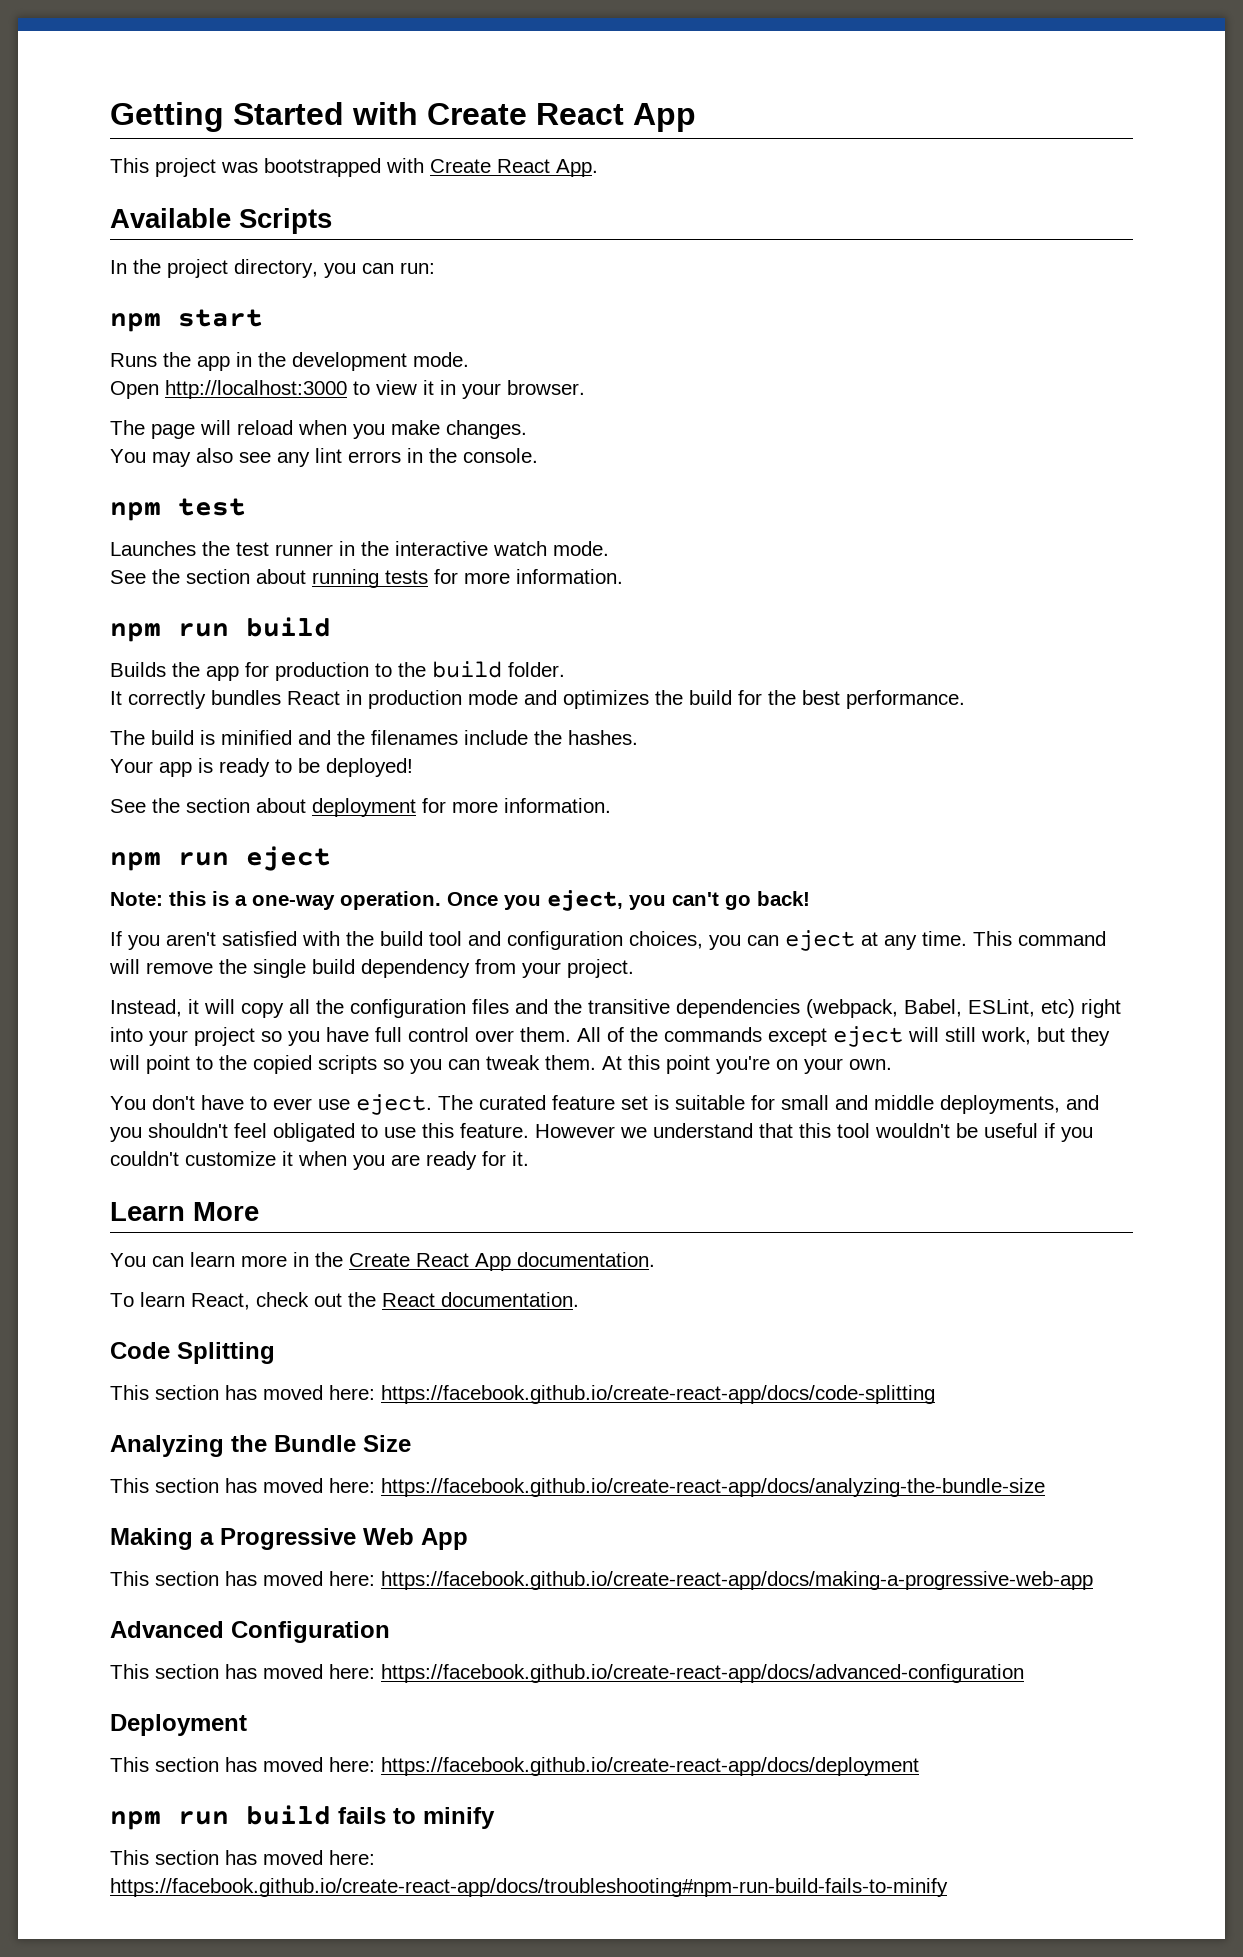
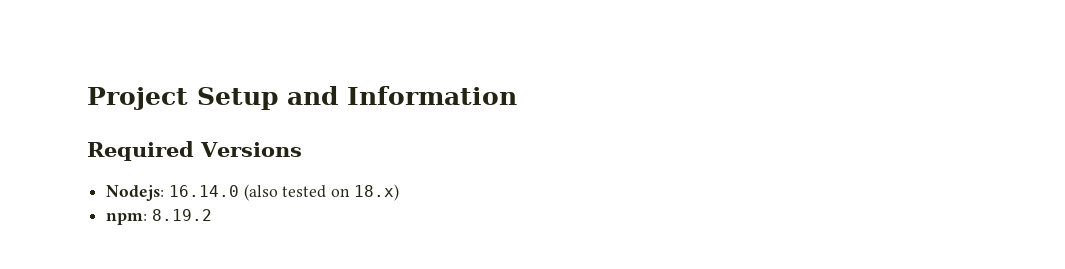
[110,102,696,132] [110,158,598,177] [110,208,332,234] [110,259,435,278] [110,309,263,332] [110,352,469,371] [110,380,585,399] [110,420,527,439] [110,448,538,467] [110,498,246,521] [110,541,609,556] [110,569,623,588] [110,617,331,642] [110,661,565,681] [110,690,965,709] [110,730,638,745] [110,758,413,777] [110,798,611,817] [110,846,331,871] [110,890,810,911] [110,930,1106,951] [109,959,634,978] [110,999,1121,1018] [110,1026,1110,1047] [109,1055,892,1074] [110,1094,1099,1115] [110,1123,1093,1142] [110,1151,529,1170] [110,1202,259,1221] [110,1252,655,1271] [110,1292,579,1310] [110,1342,275,1364] [110,1385,935,1404] [110,1435,411,1457] [110,1478,1045,1497] [110,1528,468,1550] [110,1571,1093,1590] [110,1621,390,1643] [110,1664,1024,1683] [110,1714,247,1736] [110,1757,919,1776] [110,1805,495,1830] [110,1850,375,1865] [110,1878,948,1897] Getting Started with Create React App // This project was bootstrapped with Create React App. // Available Scripts // In the project directory, you can run: // npm start // Runs the app in the development mode. // Open http://localhost:3000 to view it in your browser. // The page will reload when you make changes. // You may also see any lint errors in the console. // npm test // Launches the test runner in the interactive watch mode. // See the section about running tests for more information. // npm run build // Builds the app for production to the build folder. // It correctly bundles React in production mode and optimizes the build for the best performance. // The build is minified and the filenames include the hashes. // Your app is ready to be deployed! // See the section about deployment for more information. // npm run eject // Note: this is a one-way operation. Once you eject, you can't go back! // If you aren't satisfied with the build tool and configuration choices, you can eject at any time. This command will remove the single build dependency from your project. // Instead, it will copy all the configuration files and the transitive dependencies (webpack, Babel, ESLint, etc) right into your project so you have full control over them. All of the commands except eject will still work, but they will point to the copied scripts so you can tweak them. At this point you're on your own. // You don't have to ever use eject. The curated feature set is suitable for small and middle deployments, and you shouldn't feel obligated to use this feature. However we understand that this tool wouldn't be useful if you couldn't customize it when you are ready for it. // Learn More // You can learn more in the Create React App documentation. // To learn React, check out the React documentation. // Code Splitting // This section has moved here: https://facebook.github.io/create-react-app/docs/code-splitting // Analyzing the Bundle Size // This section has moved here: https://facebook.github.io/create-react-app/docs/analyzing-the-bundle-size // Making a Progressive Web App // This section has moved here: https://facebook.github.io/create-react-app/docs/making-a-progressive-web-app // Advanced Configuration // This section has moved here: https://facebook.github.io/create-react-app/docs/advanced-configuration // Deployment // This section has moved here: https://facebook.github.io/create-react-app/docs/deployment // npm run build fails to minify // This section has moved here: https://facebook.github.io/create-react-app/docs/troubleshooting#npm-run-build-fails-to-minify -> [87,86,517,110] [87,141,302,161] [106,184,399,201] [106,209,212,225] Project Setup and Information // Required Versions // Nodejs: 16.14.0 (also tested on 18.x) // npm: 8.19.2

